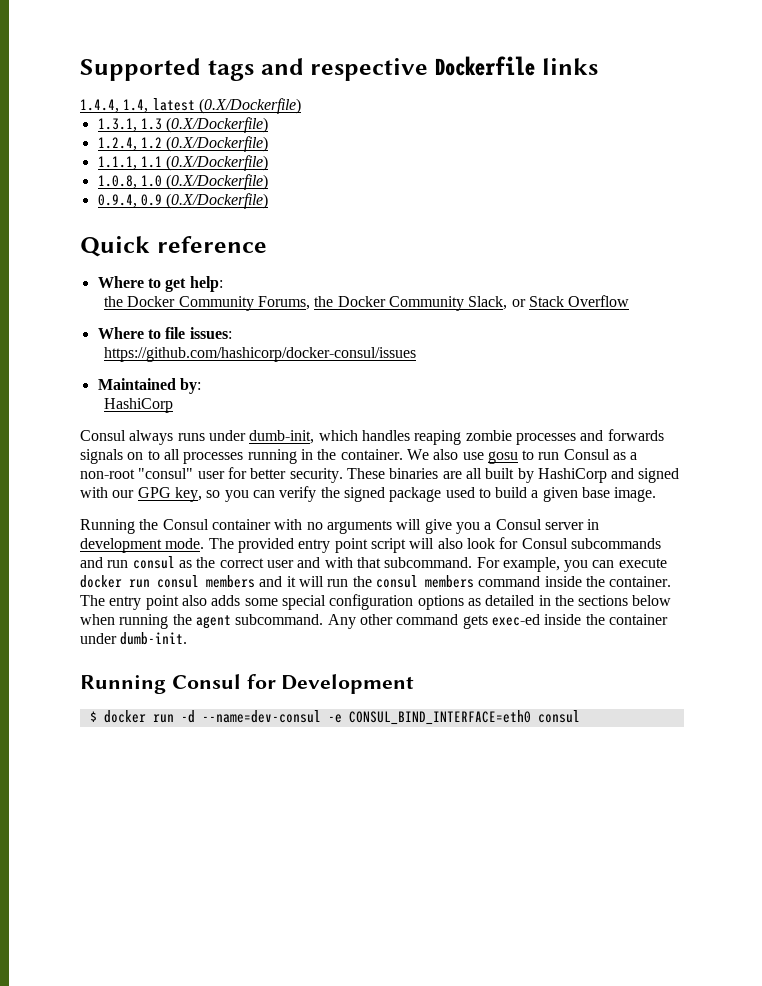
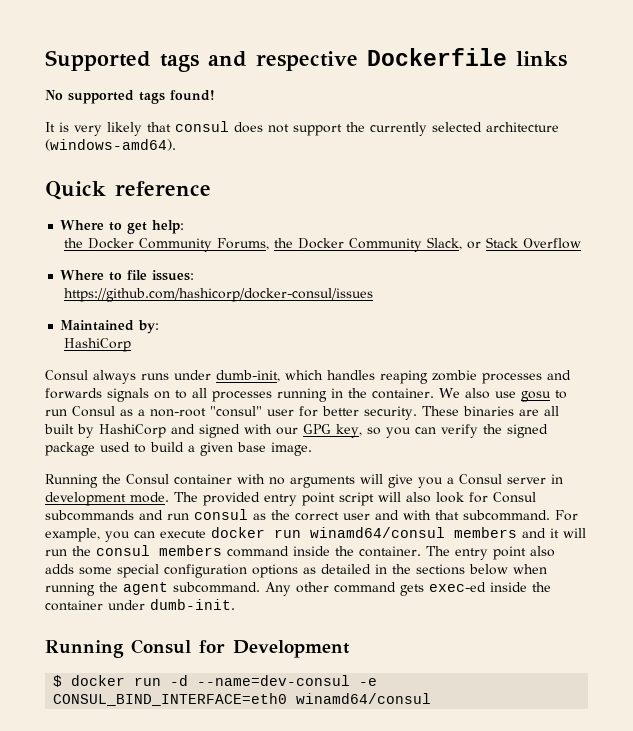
[80,98,301,114] [97,117,269,133] [97,136,269,152] [97,155,269,171] [97,174,269,190] [97,193,269,209] 1.4.4, 1.4, latest (0.X/Dockerfile) // 1.3.1, 1.3 (0.X/Dockerfile) // 1.2.4, 1.2 (0.X/Dockerfile) // 1.1.1, 1.1 (0.X/Dockerfile) // 1.0.8, 1.0 (0.X/Dockerfile) // 0.9.4, 0.9 (0.X/Dockerfile) -> [45,90,215,104] [45,121,559,136] [45,139,176,151] No supported tags found! // It is very likely that consul does not support the currently selected architecture (windows-amd64).
[157,575,199,588] consul -> [310,527,445,538] winamd64/consul
[537,710,580,723] consul -> [296,693,432,704] winamd64/consul

